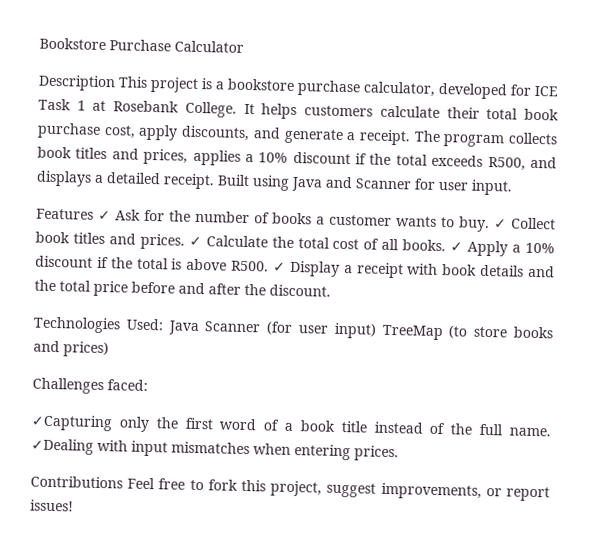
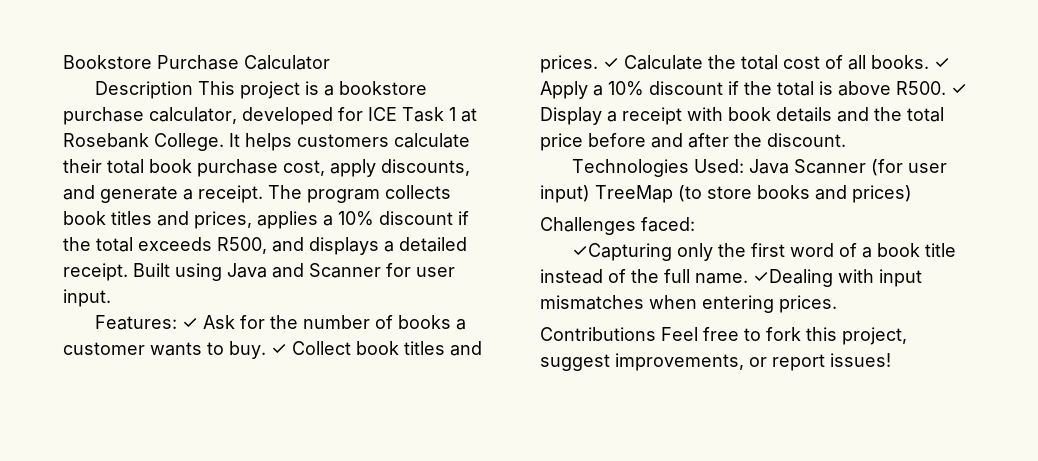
[36,208,94,220] Features -> [95,315,178,330] Features:

